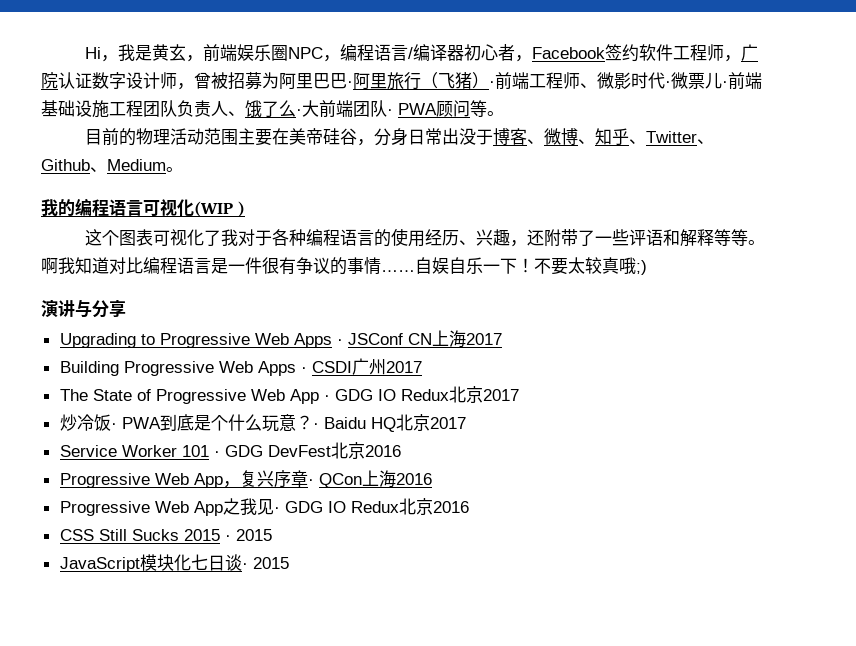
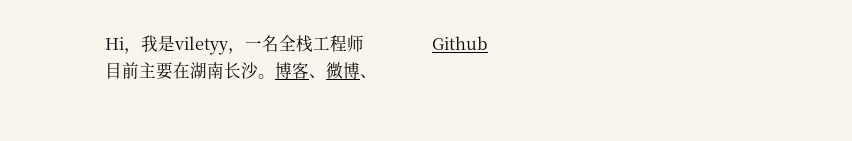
[152,44,759,62] [41,72,762,90] [41,100,504,118] [85,128,715,146] [41,159,183,172] [41,198,245,217] [85,228,766,247] [41,257,647,275] [41,299,126,318] [59,330,502,348] [59,358,422,376] [59,386,519,404] [59,414,466,432] [59,442,401,459] [59,470,432,488] [59,498,469,516] [59,529,272,541] [59,554,289,572] 黄玄，前端娱乐圈NPC，编程语言/编译器初心者，Facebook签约软件工程师，广院认证数字设计师，曾被招募为阿里巴巴·阿里旅行（飞猪）·前端工程师、微影时代·微票儿·前端基础设施工程团队负责人、饿了么·大前端团队· PWA顾问等。 // 目前的物理活动范围主要在美帝硅谷，分身日常出没于博客、微博、知乎、Twitter、Github、Medium。 // 我的编程语言可视化(WIP ) // 这个图表可视化了我对于各种编程语言的使用经历、兴趣，还附带了一些评语和解释等等。啊我知道对比编程语言是一件很有争议的事情……自娱自乐一下！不要太较真哦;) // 演讲与分享 // Upgrading to Progressive Web Apps · JSConf CN上海2017 // Building Progressive Web Apps · CSDI广州2017 // The State of Progressive Web App · GDG IO Redux北京2017 // 炒冷饭· PWA到底是个什么玩意？· Baidu HQ北京2017 // Service Worker 101 · GDG DevFest北京2016 // Progressive Web App，复兴序章· QCon上海2016 // Progressive Web App之我见· GDG IO Redux北京2016 // CSS Still Sucks 2015 · 2015 // JavaScript模块化七日谈· 2015 -> [173,35,364,55] [104,62,377,80] [432,36,488,50] viletyy，一名全栈工程师 // 目前主要在湖南长沙。博客、微博、Github

